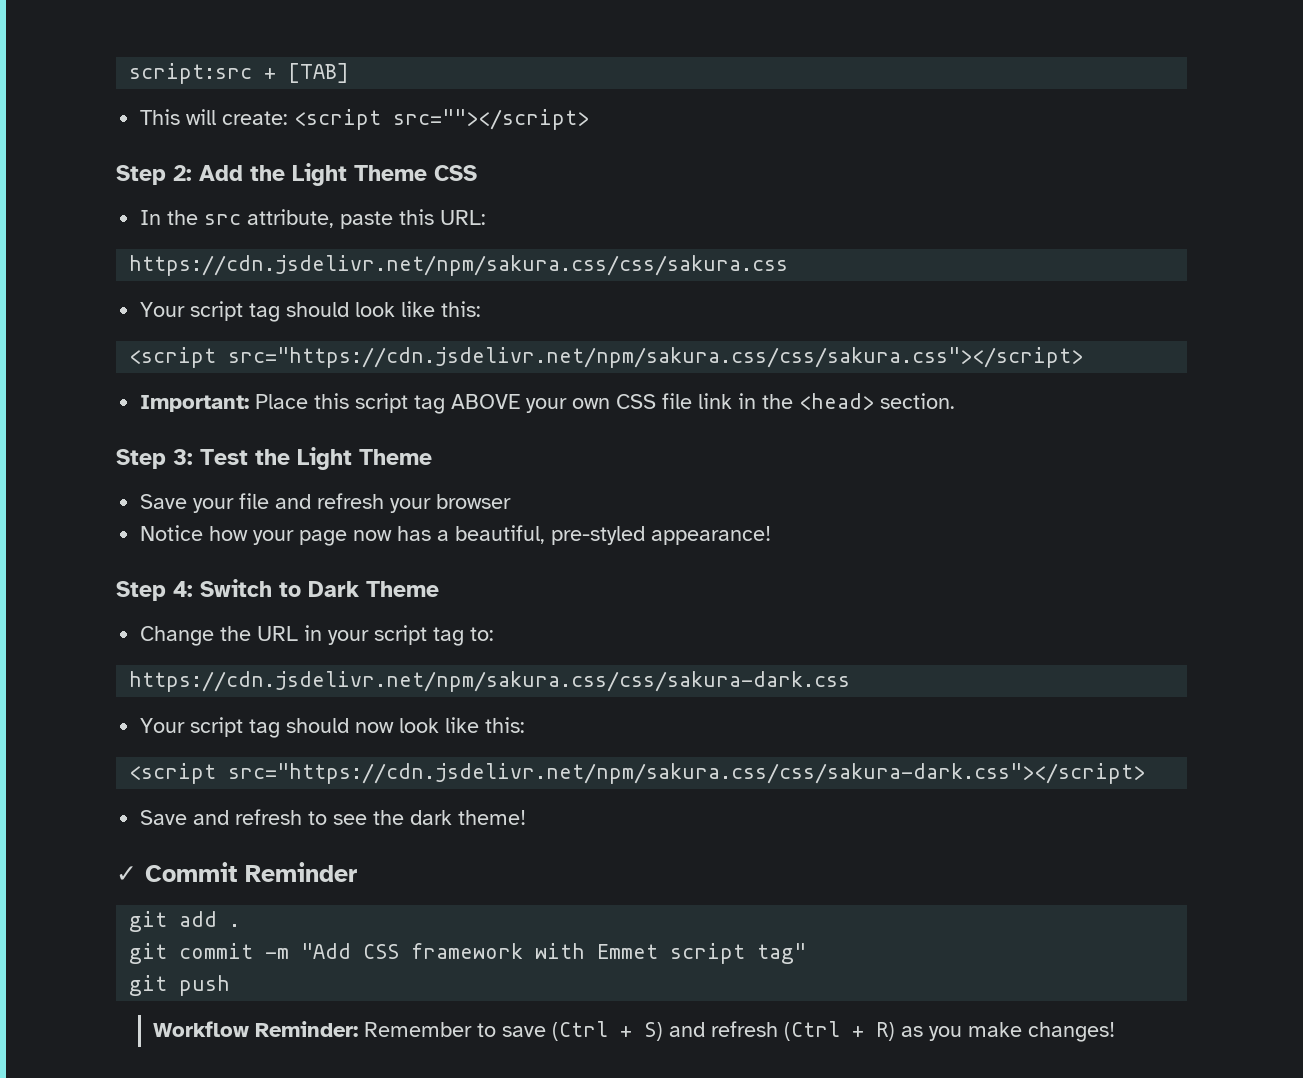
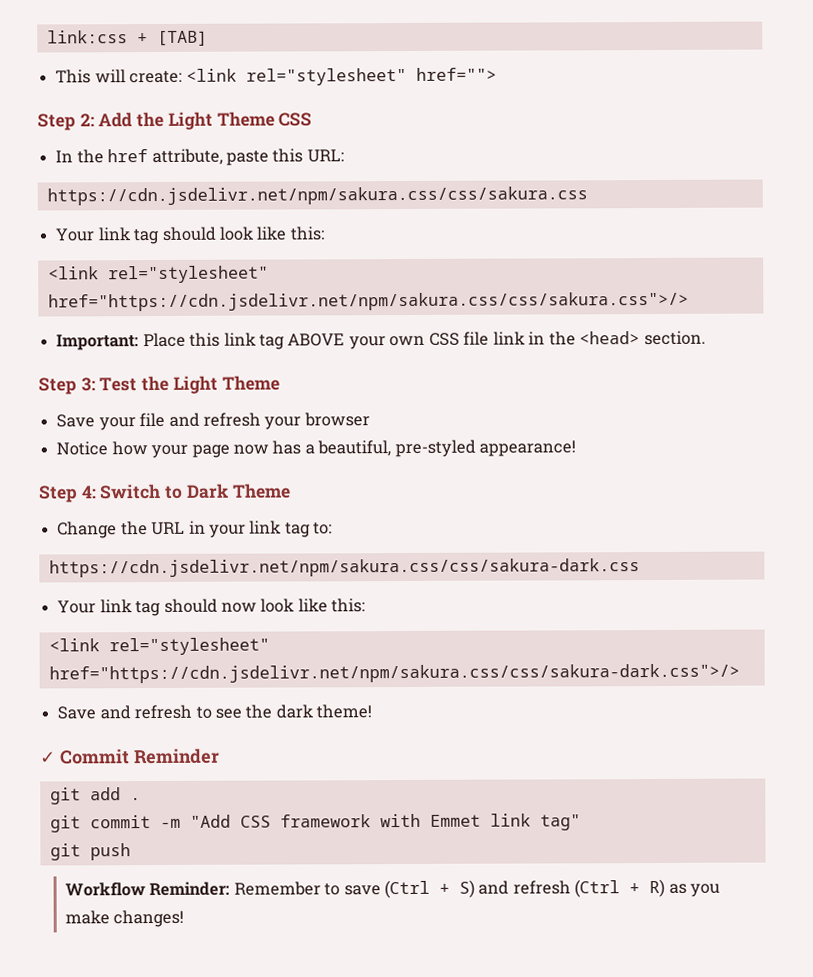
[129,63,253,84] script:src -> [46,30,128,44] link:css
[294,109,590,130] <script src=""></script> -> [185,67,497,86] <link rel="stylesheet" href="">
[204,214,242,225] src -> [107,149,149,163] href
[190,301,244,321] script -> [97,227,132,241] link
[129,347,1084,368] <script src="https://cdn.jsdelivr.net/npm/sakura.css/css/sakura.css"></script> -> [47,265,269,284] [47,291,689,312] <link rel="stylesheet" href="https://cdn.jsdelivr.net/npm/sakura.css/css/sakura.css">/>
[355,393,409,413] script -> [223,332,257,346] link
[374,625,428,645] script -> [249,520,283,534] link
[190,717,244,737] script -> [99,599,133,613] link
[129,763,1146,784] <script src="https://cdn.jsdelivr.net/npm/sakura.css/css/sakura-dark.css"></script> -> [48,637,270,656] [48,663,740,684] <link rel="stylesheet" href="https://cdn.jsdelivr.net/npm/sakura.css/css/sakura-dark.css">/>
[670,943,746,964] script -> [489,813,531,827] link

